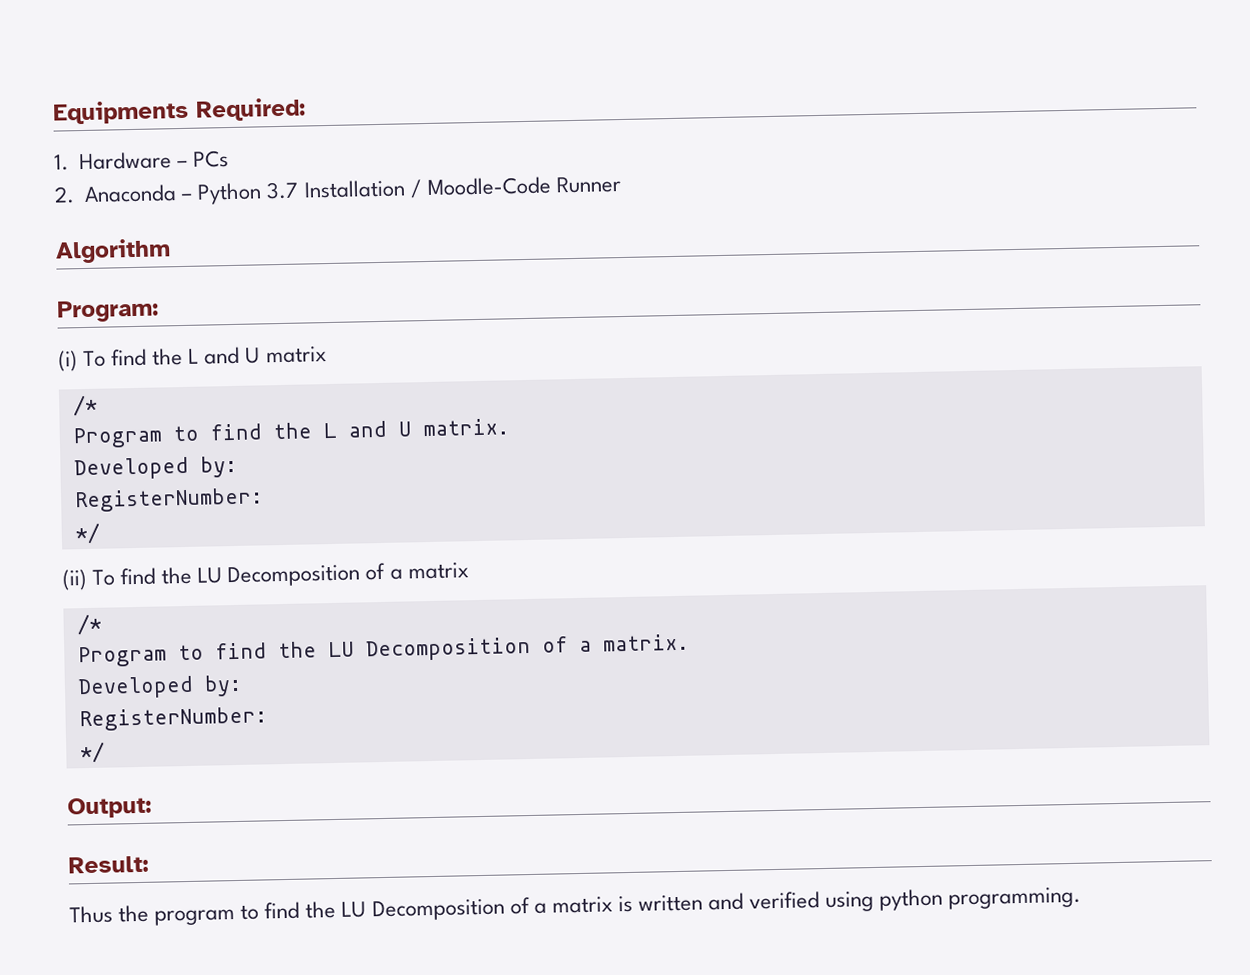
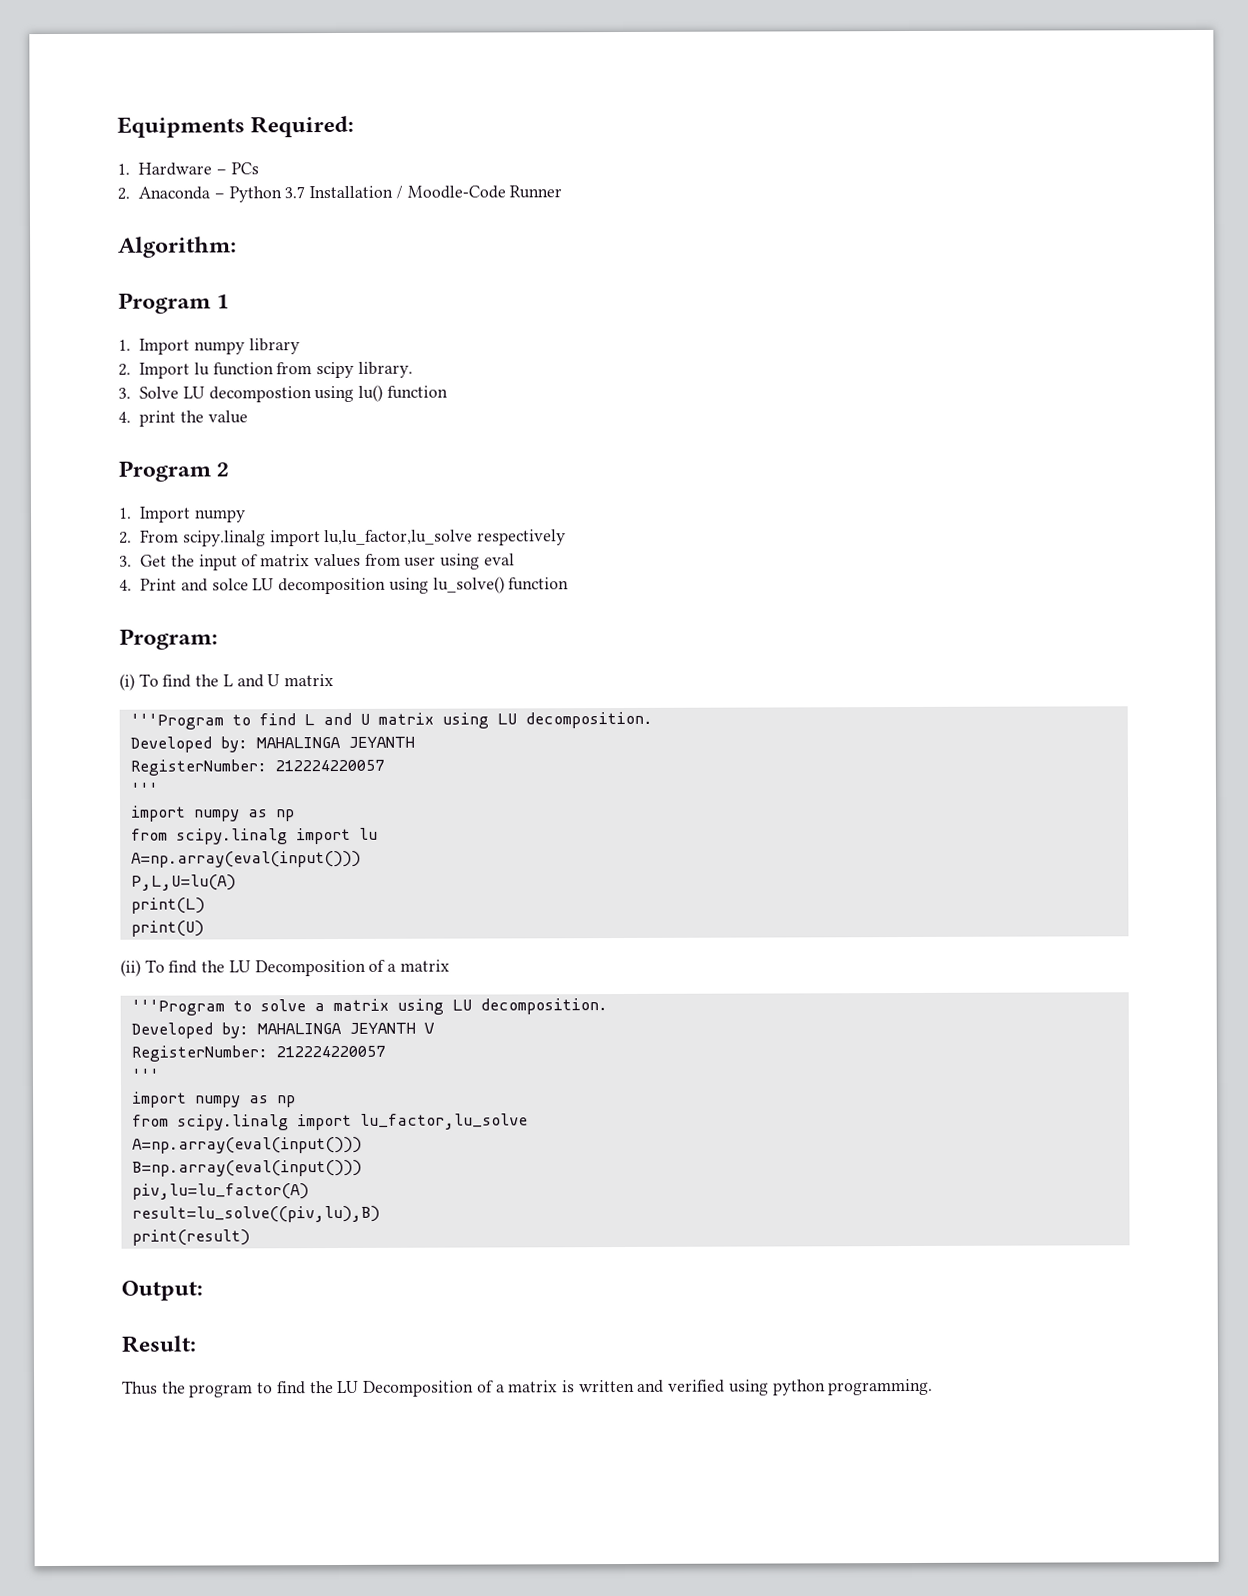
[55,238,171,264] Algorithm -> [118,236,237,258] [118,292,230,314] [118,338,300,355] [118,361,413,379] [118,384,448,403] [118,410,248,427] [118,460,230,482] [118,506,247,523] [119,529,567,547] [119,553,515,571] [119,576,570,595] Algorithm: // Program 1 // 1. Import numpy library // 2. Import lu function from scipy library. // 3. Solve LU decompostion using lu() function // 4. print the value // Program 2 // 1. Import numpy // 2. From scipy.linalg import lu,lu_factor,lu_solve respectively // 3. Get the input of matrix values from user using eval // 4. Print and solce LU decomposition using lu_solve() function
[72,394,98,417] [72,418,509,449] [73,455,237,481] [73,487,263,513] [74,522,101,545] /* // Program to find the L and U matrix. // Developed by: // RegisterNumber: // */ -> [129,711,653,730] [129,736,415,753] [129,759,384,776] [129,782,158,795] [130,805,295,822] [130,827,378,845] [130,850,361,868] [130,874,236,891] [130,897,205,914] [130,920,204,937] '''Program to find L and U matrix using LU decomposition. // Developed by: MAHALINGA JEYANTH // RegisterNumber: 212224220057 // ''' // import numpy as np // from scipy.linalg import lu // A=np.array(eval(input())) // P,L,U=lu(A) // print(L) // print(U)
[76,613,102,636] [77,633,689,668] [77,674,242,700] [78,706,267,732] [79,741,105,764] /* // Program to find the LU Decomposition of a matrix. // Developed by: // RegisterNumber: // */ -> [130,998,608,1016] [130,1022,435,1039] [130,1045,385,1062] [130,1068,159,1081] [131,1091,296,1108] [131,1113,528,1131] [131,1136,362,1154] [131,1159,362,1177] [131,1183,309,1200] [131,1205,380,1223] [131,1229,250,1246] '''Program to solve a matrix using LU decomposition. // Developed by: MAHALINGA JEYANTH V // RegisterNumber: 212224220057 // ''' // import numpy as np // from scipy.linalg import lu_factor,lu_solve // A=np.array(eval(input())) // B=np.array(eval(input())) // piv,lu=lu_factor(A) // result=lu_solve((piv,lu),B) // print(result)

